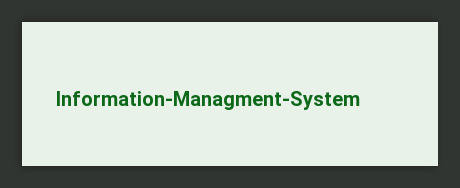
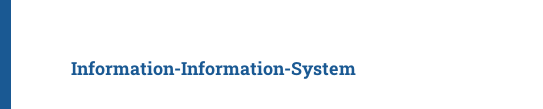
[56,91,360,110] Information-Managment-System -> [71,61,356,79] Information-Information-System

